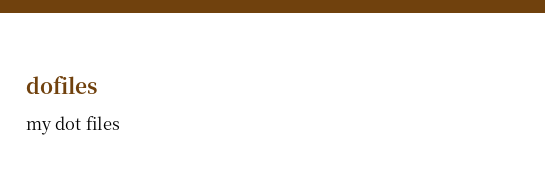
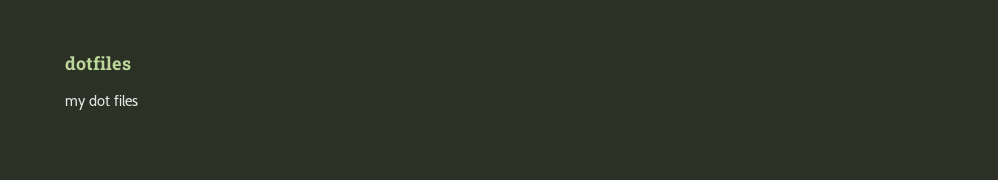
[26,76,97,94] dofiles -> [65,56,131,71] dotfiles

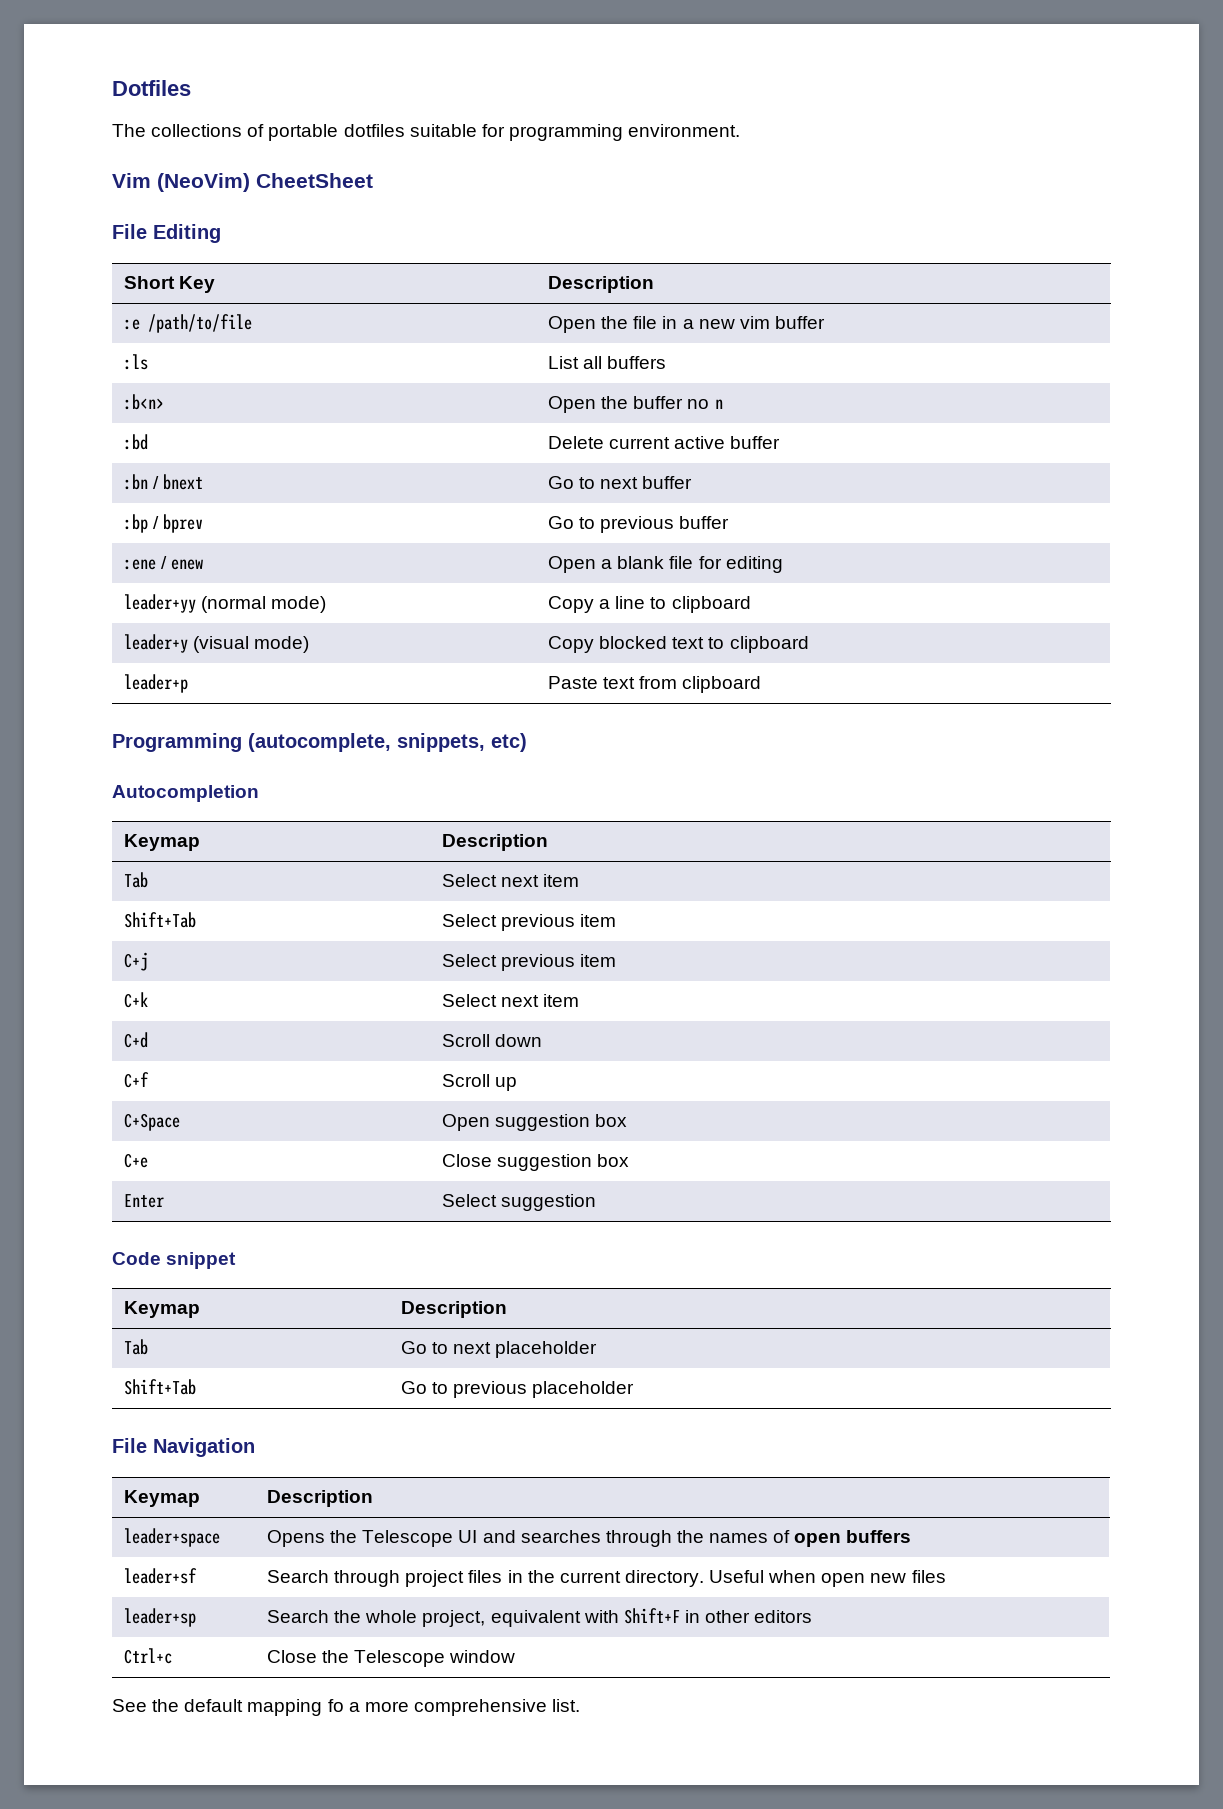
[65,56,131,71] [65,95,138,110] dotfiles // my dot files -> [112,80,191,96] [112,124,741,141] [112,173,373,192] [112,224,221,243] [124,276,216,293] [548,276,655,293] [124,314,253,333] [548,316,825,333] [124,354,149,370] [548,356,667,369] [124,394,165,410] [548,396,723,413] [124,434,149,450] [548,436,781,449] [124,474,204,490] [548,476,693,489] [124,514,204,533] [548,516,730,533] [124,556,204,570] [548,556,783,573] [124,594,327,613] [548,596,751,613] [124,634,310,653] [548,636,809,653] [124,674,189,693] [548,676,762,693] [112,733,527,752] [112,785,259,802] [124,834,201,851] [442,834,549,851] [124,872,149,888] [442,874,580,887] [124,912,197,928] [442,914,617,931] [124,952,149,971] [442,954,617,971] [124,992,149,1008] [442,994,580,1007] [124,1032,149,1048] [442,1034,543,1047] [124,1072,150,1088] [442,1074,518,1091] [124,1113,181,1131] [442,1114,628,1131] [124,1153,149,1168] [442,1154,630,1171] [124,1194,165,1208] [442,1194,597,1211] [112,1252,237,1269] [124,1301,201,1318] [401,1301,508,1318] [124,1339,149,1355] [401,1341,598,1358] [124,1379,197,1395] [401,1381,635,1398] [112,1438,255,1457] [124,1490,201,1507] [267,1490,374,1507] [124,1528,221,1547] [267,1530,912,1547] [124,1568,198,1584] [267,1570,946,1587] [124,1608,197,1627] [267,1608,813,1627] [124,1648,173,1664] [267,1650,516,1667] [112,1699,581,1716] Dotfiles // The collections of portable dotfiles suitable for programming environment. // Vim (NeoVim) CheetSheet // File Editing // Short Key | Description // :e /path/to/file | Open the file in a new vim buffer // :ls | List all buffers // :b<n> | Open the buffer no n // :bd | Delete current active buffer // :bn / bnext | Go to next buffer // :bp / bprev | Go to previous buffer // :ene / enew | Open a blank file for editing // leader+yy (normal mode) | Copy a line to clipboard // leader+y (visual mode) | Copy blocked text to clipboard // leader+p | Paste text from clipboard // Programming (autocomplete, snippets, etc) // Autocompletion // Keymap | Description // Tab | Select next item // Shift+Tab | Select previous item // C+j | Select previous item // C+k | Select next item // C+d | Scroll down // C+f | Scroll up // C+Space | Open suggestion box // C+e | Close suggestion box // Enter | Select suggestion // Code snippet // Keymap | Description // Tab | Go to next placeholder // Shift+Tab | Go to previous placeholder // File Navigation // Keymap | Description // leader+space | Opens the Telescope UI and searches through the names of open buffers // leader+sf | Search through project files in the current directory. Useful when open new files // leader+sp | Search the whole project, equivalent with Shift+F in other editors // Ctrl+c | Close the Telescope window // See the default mapping fo a more comprehensive list.

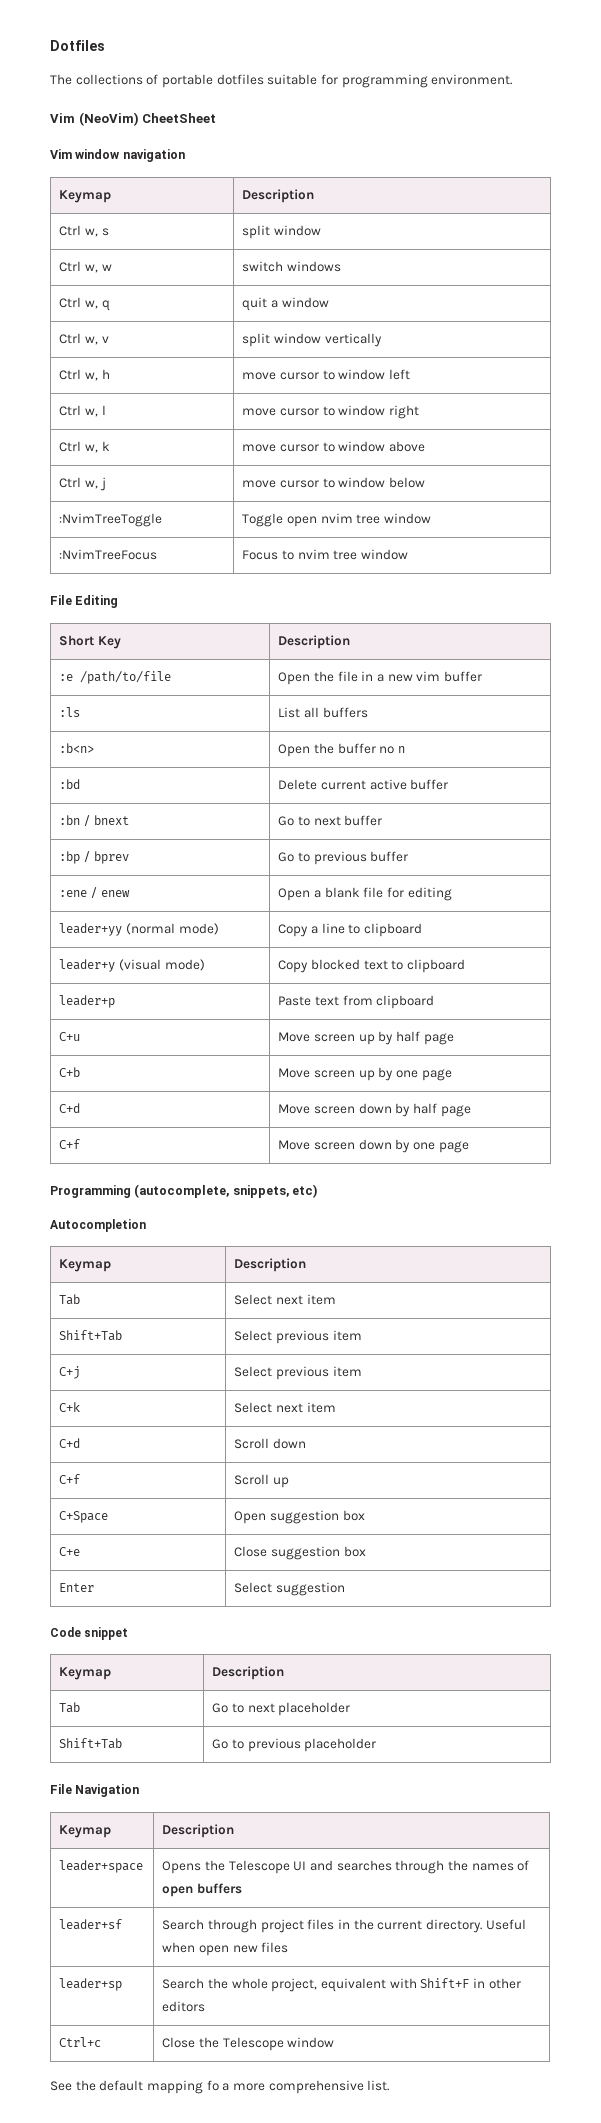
(373, 180) none -> [50,149,185,162] [59,190,112,203] [242,189,315,203] [59,225,109,237] [242,225,322,239] [59,261,112,273] [242,261,342,272] [59,297,110,311] [242,297,329,311] [59,333,109,345] [242,333,382,347] [59,369,110,381] [242,369,411,380] [59,405,106,417] [242,405,420,419] [59,441,110,453] [242,441,426,452] [59,477,106,491] [242,477,426,488] [59,513,163,527] [242,513,432,527] [59,549,158,560] [242,549,409,560] // Vim window navigation // Keymap | Description // Ctrl w, s | split window // Ctrl w, w | switch windows // Ctrl w, q | quit a window // Ctrl w, v | split window vertically // Ctrl w, h | move cursor to window left // Ctrl w, l | move cursor to window right // Ctrl w, k | move cursor to window above // Ctrl w, j | move cursor to window below // :NvimTreeToggle | Toggle open nvim tree window // :NvimTreeFocus | Focus to nvim tree window
(762, 684) none -> [59,1032,81,1041] [278,1031,454,1045] [59,1067,81,1077] [278,1067,452,1081] [59,1103,81,1113] [278,1103,471,1117] [59,1139,81,1149] [278,1139,469,1153] // C+u | Move screen up by half page // C+b | Move screen up by one page // C+d | Move screen down by half page // C+f | Move screen down by one page

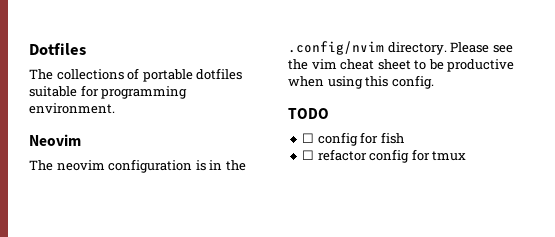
[50,112,217,126] [50,149,185,162] [59,190,112,203] [242,189,315,203] [59,225,109,237] [242,225,322,239] [59,261,112,273] [242,261,342,272] [59,297,110,311] [242,297,329,311] [59,333,109,345] [242,333,382,347] [59,369,110,381] [242,369,411,380] [59,405,106,417] [242,405,420,419] [59,441,110,453] [242,441,426,452] [59,477,106,491] [242,477,426,488] [59,513,163,527] [242,513,432,527] [59,549,158,560] [242,549,409,560] [50,595,119,608] [59,635,122,649] [278,635,351,649] [59,671,172,684] [278,671,482,685] [59,707,81,717] [278,707,368,718] [59,743,95,753] [278,743,406,757] [59,779,81,789] [278,779,449,790] [59,815,129,826] [278,815,383,826] [59,851,129,864] [278,851,409,865] [59,887,130,898] [278,887,452,901] [59,923,219,936] [278,923,423,937] [59,959,205,972] [278,959,466,973] [59,995,116,1008] [278,995,435,1009] [59,1032,81,1041] [278,1031,454,1045] [59,1067,81,1077] [278,1067,452,1081] [59,1103,81,1113] [278,1103,471,1117] [59,1139,81,1149] [278,1139,469,1153] [50,1184,318,1198] [50,1219,146,1232] [59,1259,112,1272] [234,1258,307,1272] [59,1294,81,1305] [234,1294,336,1305] [59,1330,123,1341] [234,1330,362,1344] [59,1366,81,1379] [234,1366,362,1380] [59,1402,81,1412] [234,1402,336,1413] [59,1438,81,1448] [234,1438,307,1449] [59,1474,81,1484] [234,1474,290,1488] [59,1511,109,1523] [234,1510,365,1524] [59,1547,81,1556] [234,1546,366,1560] [59,1583,95,1592] [234,1582,346,1596] [50,1627,129,1640] [59,1667,112,1680] [212,1666,285,1680] [59,1702,81,1713] [212,1702,351,1716] [59,1738,123,1749] [212,1738,377,1752] [50,1784,140,1797] [59,1825,112,1838] [162,1824,235,1838] [59,1860,144,1873] [162,1860,530,1874] [162,1883,243,1897] [59,1919,123,1930] [162,1919,526,1933] [162,1942,289,1956] [59,1978,123,1991] [162,1978,521,1992] [162,2001,206,2012] [59,2037,102,2047] [162,2037,335,2051] [50,2080,390,2094] Vim (NeoVim) CheetSheet // Vim window navigation // Keymap | Description // Ctrl w, s | split window // Ctrl w, w | switch windows // Ctrl w, q | quit a window // Ctrl w, v | split window vertically // Ctrl w, h | move cursor to window left // Ctrl w, l | move cursor to window right // Ctrl w, k | move cursor to window above // Ctrl w, j | move cursor to window below // :NvimTreeToggle | Toggle open nvim tree window // :NvimTreeFocus | Focus to nvim tree window // File Editing // Short Key | Description // :e /path/to/file | Open the file in a new vim buffer // :ls | List all buffers // :b<n> | Open the buffer no n // :bd | Delete current active buffer // :bn / bnext | Go to next buffer // :bp / bprev | Go to previous buffer // :ene / enew | Open a blank file for editing // leader+yy (normal mode) | Copy a line to clipboard // leader+y (visual mode) | Copy blocked text to clipboard // leader+p | Paste text from clipboard // C+u | Move screen up by half page // C+b | Move screen up by one page // C+d | Move screen down by half page // C+f | Move screen down by one page // Programming (autocomplete, snippets, etc) // Autocompletion // Keymap | Description // Tab | Select next item // Shift+Tab | Select previous item // C+j | Select previous item // C+k | Select next item // C+d | Scroll down // C+f | Scroll up // C+Space | Open suggestion box // C+e | Close suggestion box // Enter | Select suggestion // Code snippet // Keymap | Description // Tab | Go to next placeholder // Shift+Tab | Go to previous placeholder // File Navigation // Keymap | Description // leader+space | Opens the Telescope UI and searches through the names of open buffers // leader+sf | Search through project files in the current directory. Useful when open new files // leader+sp | Search the whole project, equivalent with Shift+F in other editors // Ctrl+c | Close the Telescope window // See the default mapping fo a more comprehensive list. -> [29,134,81,146] [29,159,246,173] [288,41,513,55] [288,59,515,72] [288,75,434,89] [288,108,329,119] [302,132,404,146] [302,149,467,163] Neovim // The neovim configuration is in the .config/nvim directory. Please see the vim cheat sheet to be productive when using this config. // TODO // ☐ config for fish // ☐ refactor config for tmux

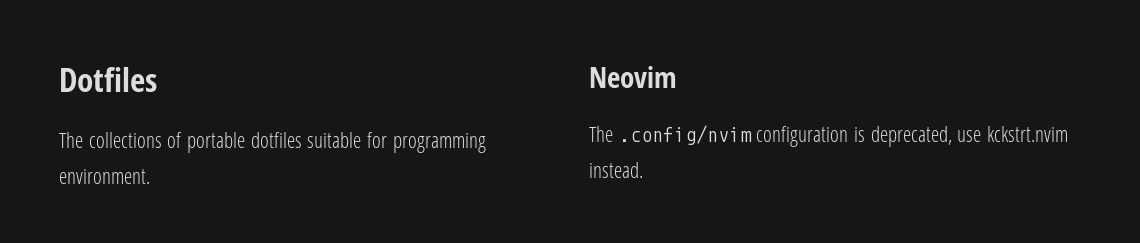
[56,160,105,171] neovim -> [618,125,752,145] .config/nvim
[209,160,246,171] [288,41,513,55] [288,59,515,72] [288,75,434,89] [288,108,329,119] [302,132,404,146] [302,149,467,163] in the .config/nvim directory. Please see the vim cheat sheet to be productive when using this config. // TODO // ☐ config for fish // ☐ refactor config for tmux -> [870,126,1069,147] [589,162,643,178] deprecated, use kckstrt.nvim instead.

